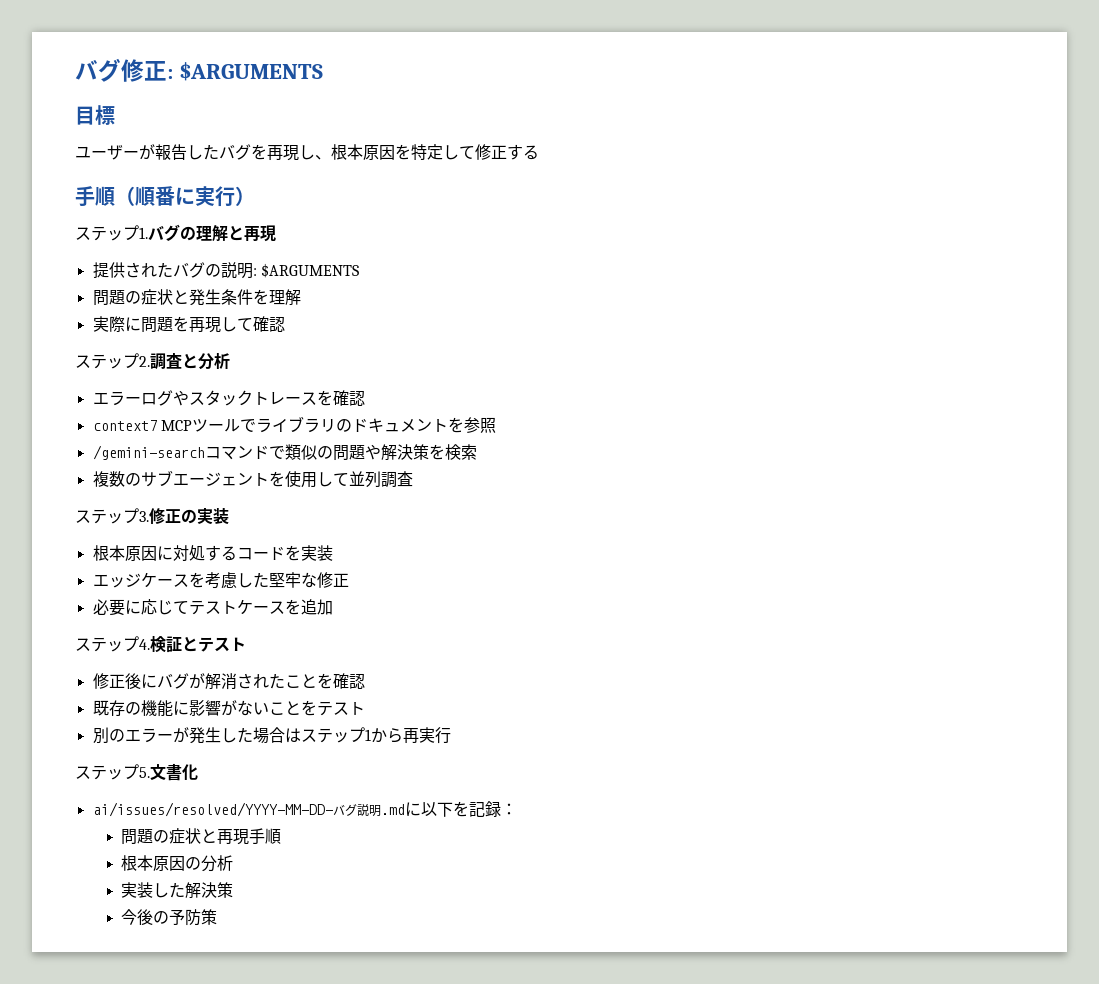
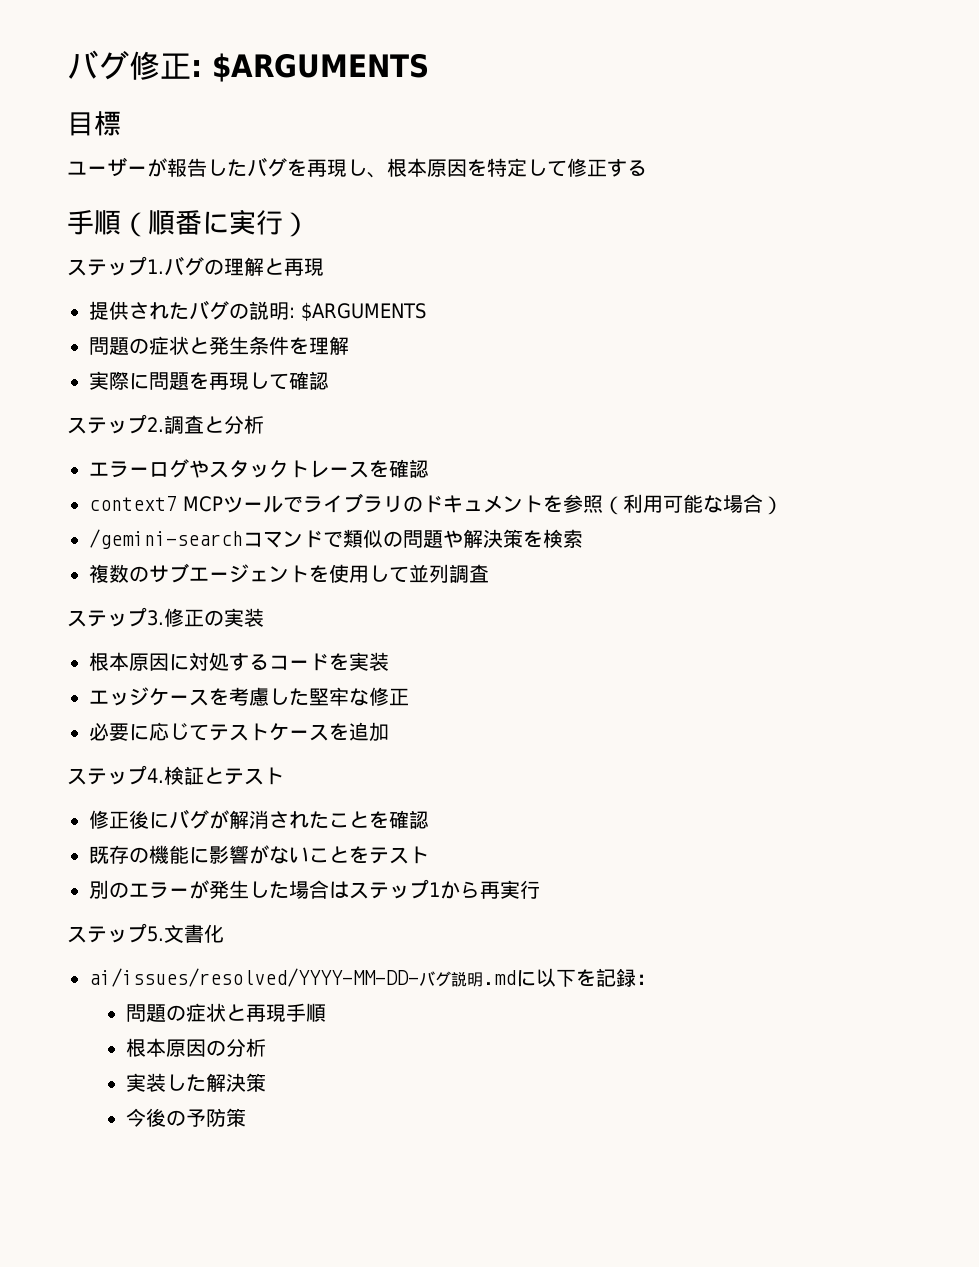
(496, 425) none -> [603,494,783,515] （利用可能な場合）

